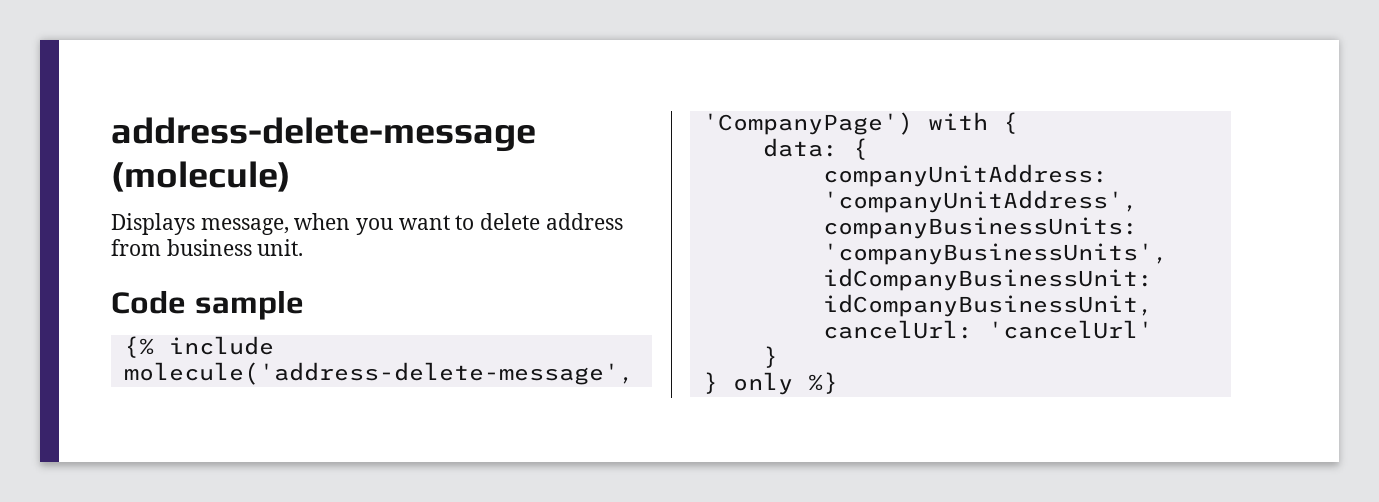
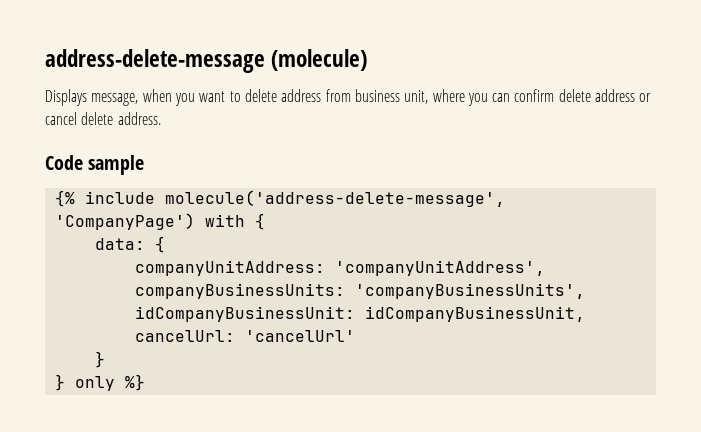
[257,239,304,256] unit. -> [404,89,652,106] [45,112,161,125] unit, where you can confirm delete address or cancel delete address.

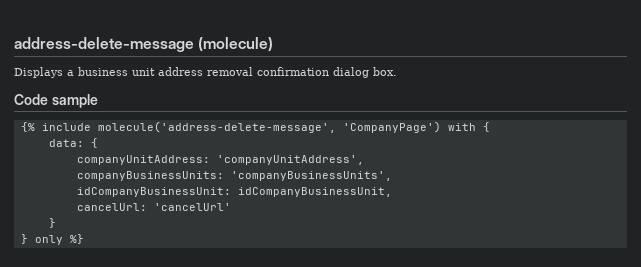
[91,89,652,106] [45,112,161,125] message, when you want to delete address from business unit, where you can confirm delete address or cancel delete address. -> [67,67,397,78] a business unit address removal confirmation dialog box.

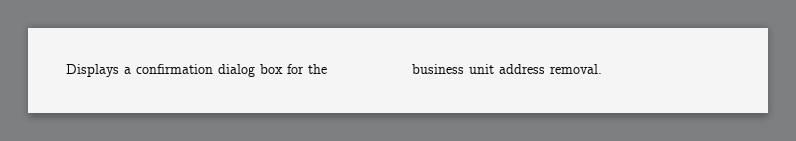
[14,37,274,52] [14,67,397,78] [14,94,98,108] [20,121,490,133] [48,138,98,148] [76,155,364,165] [76,171,392,181] [76,187,392,197] [76,203,231,211] [48,218,56,228] [20,234,84,245] address-delete-message (molecule) // Displays a business unit address removal confirmation dialog box. // Code sample // {% include molecule('address-delete-message', 'CompanyPage') with { // data: { // companyUnitAddress: 'companyUnitAddress', // companyBusinessUnits: 'companyBusinessUnits', // idCompanyBusinessUnit: idCompanyBusinessUnit, // cancelUrl: 'cancelUrl' // } // } only %} -> [66,64,602,77] Displays a confirmation dialog box for the business unit address removal.

